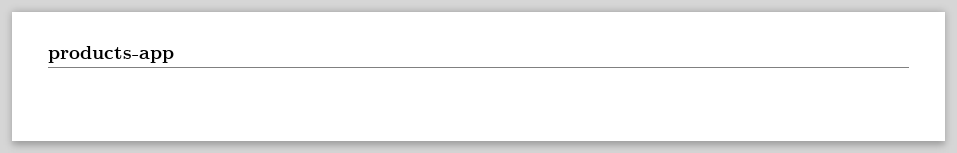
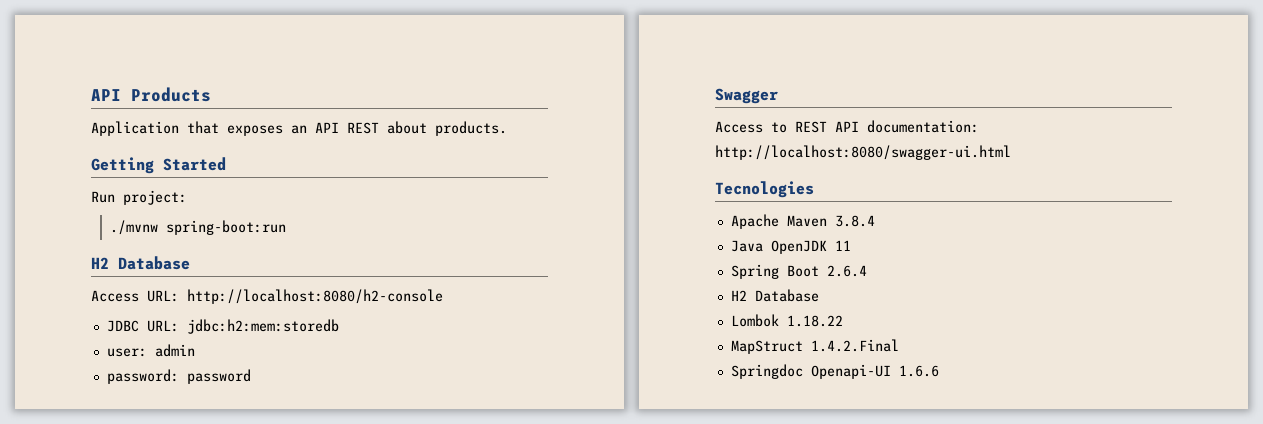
[48,46,174,63] products-app -> [91,87,211,102] [91,121,507,136] [91,157,226,174] [91,190,187,205] [110,220,287,235] [91,256,190,270] [91,289,443,304] [106,319,339,334] [106,344,195,357] [106,369,251,384] [715,88,778,104] [715,120,979,133] [715,145,1011,160] [715,181,814,198] [730,214,875,229] [730,240,851,254] [730,264,867,279] [730,289,819,302] [730,314,843,327] [730,339,899,354] [730,364,939,379] API Products // Application that exposes an API REST about products. // Getting Started // Run project: // ./mvnw spring-boot:run // H2 Database // Access URL: http://localhost:8080/h2-console // JDBC URL: jdbc:h2:mem:storedb // user: admin // password: password // Swagger // Access to REST API documentation: http://localhost:8080/swagger-ui.html // Tecnologies // Apache Maven 3.8.4 // Java OpenJDK 11 // Spring Boot 2.6.4 // H2 Database // Lombok 1.18.22 // MapStruct 1.4.2.Final // Springdoc Openapi-UI 1.6.6

